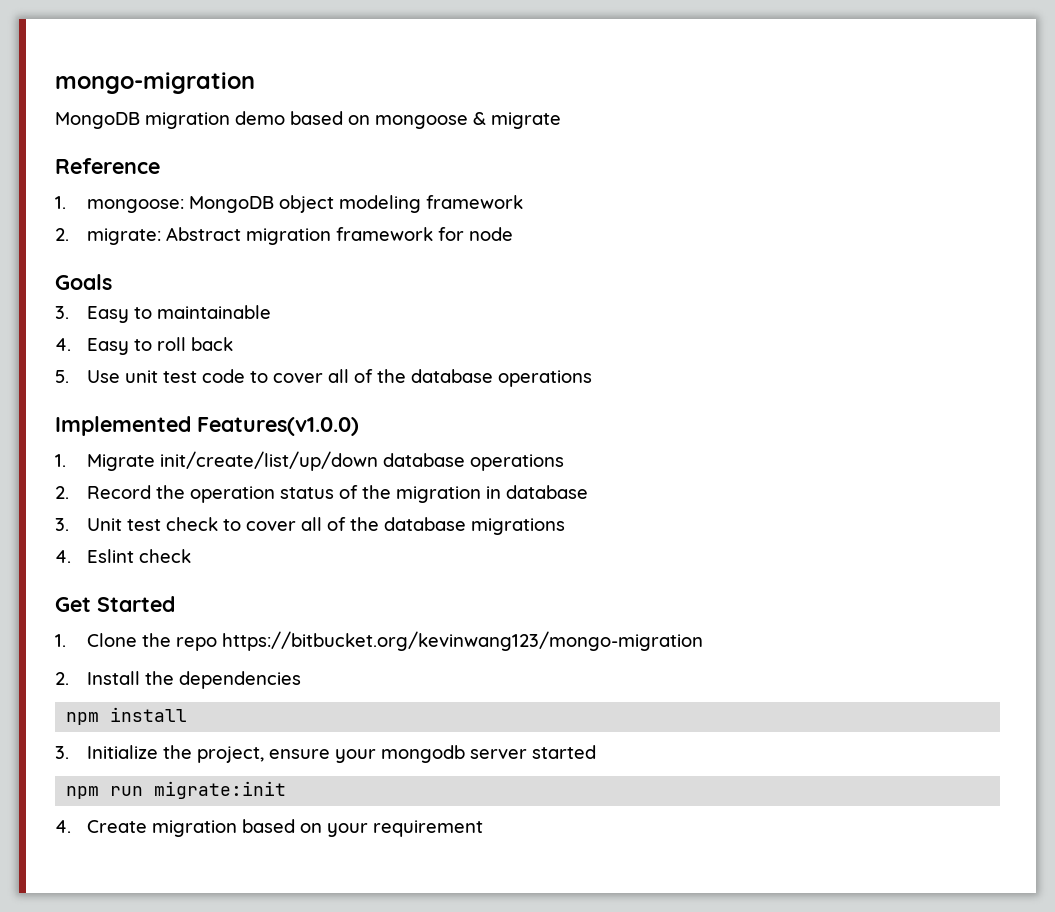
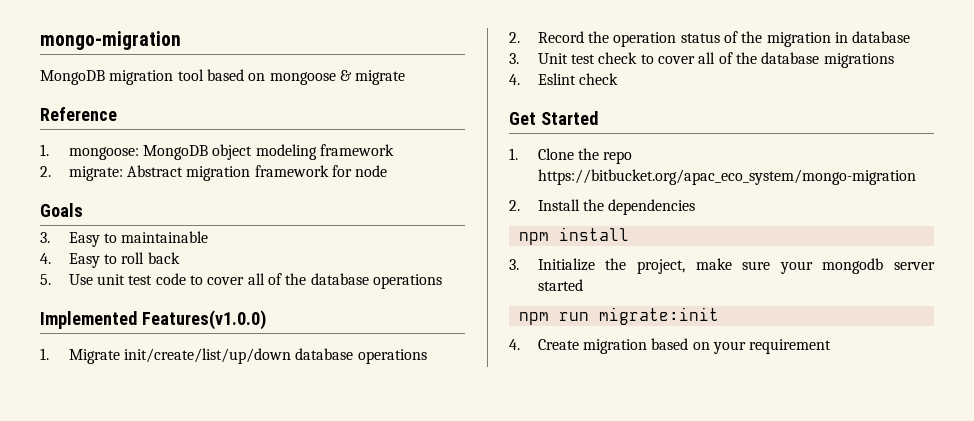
[235,111,285,125] demo -> [177,69,204,81] tool
[221,631,703,651] https://bitbucket.org/kevinwang123/mongo-migration -> [537,169,916,185] https://bitbucket.org/apac_eco_system/mongo-migration
[268,749,330,759] ensure -> [695,258,771,270] make sure

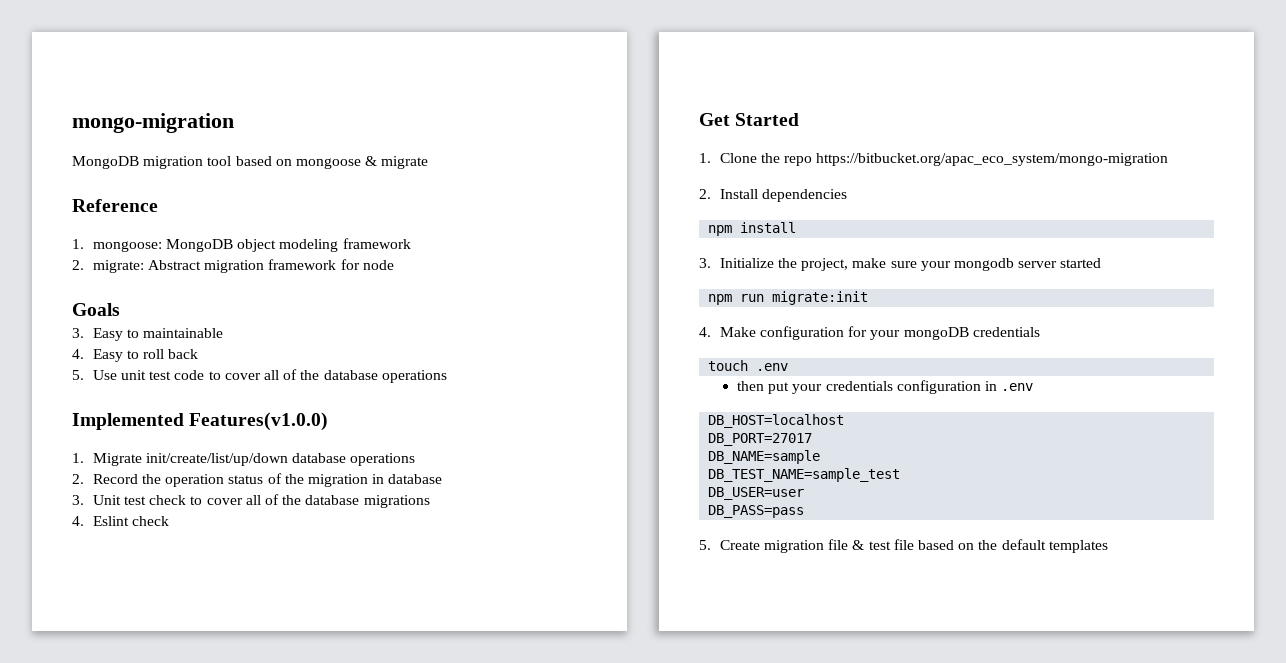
[582,199,604,211] the -> (758, 194) none
[537,338,832,354] Create migration based on your requirement -> [719,326,1040,340] [708,360,789,371] [736,380,1034,394] [708,414,845,428] [708,433,813,446] [708,450,821,464] [708,468,901,482] [708,487,805,500] [708,505,805,518] [699,539,1108,553] Make configuration for your mongoDB credentials // touch .env // then put your credentials configuration in .env // DB_HOST=localhost // DB_PORT=27017 // DB_NAME=sample // DB_TEST_NAME=sample_test // DB_USER=user // DB_PASS=pass // 5. Create migration file & test file based on the default templates

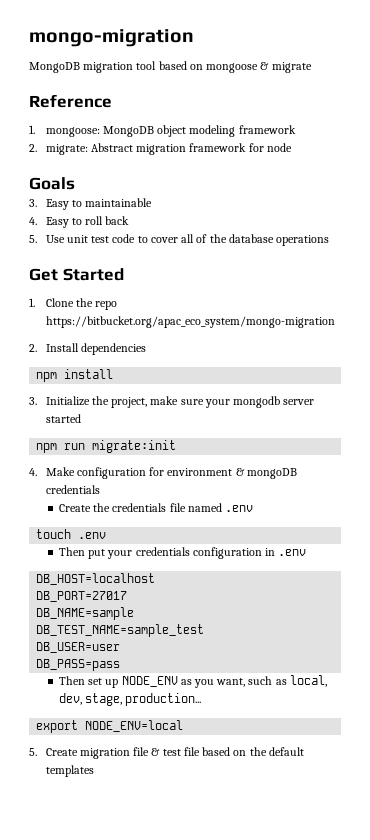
[72,412,329,431] [72,453,416,466] [72,473,443,487] [72,494,430,508] [72,516,170,526] // Implemented Features(v1.0.0) // 1. Migrate init/create/list/up/down database operations // 2. Record the operation status of the migration in database // 3. Unit test check to cover all of the database migrations // 4. Eslint check -> (329, 240) none
[870,330,901,340] your -> [167,468,245,476] environment &
(1040, 332) none -> [58,503,253,512] // Create the credentials file named .env
[736,381,764,391] then -> [58,547,85,556] Then
(805, 511) none -> [58,675,327,688] [58,693,202,706] [36,720,184,733] // Then set up NODE_ENV as you want, such as local, dev, stage, production... // export NODE_ENV=local

